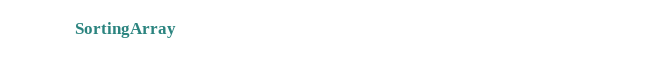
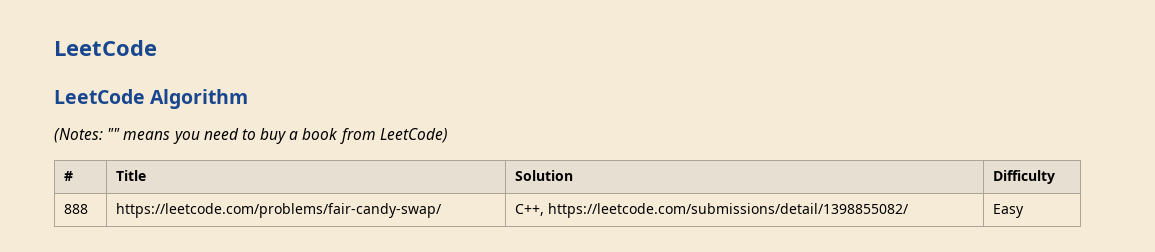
[75,22,176,38] SortingArray -> [54,40,157,56] [54,89,249,109] [54,128,448,144] [64,171,74,181] [116,170,147,181] [515,170,574,181] [993,170,1056,184] [64,204,89,214] [116,203,443,218] [515,203,910,218] [993,204,1025,218] LeetCode // LeetCode Algorithm // (Notes: "" means you need to buy a book from LeetCode) // # | Title | Solution | Difficulty // 888 | https://leetcode.com/problems/fair-candy-swap/ | C++, https://leetcode.com/submissions/detail/1398855082/ | Easy

